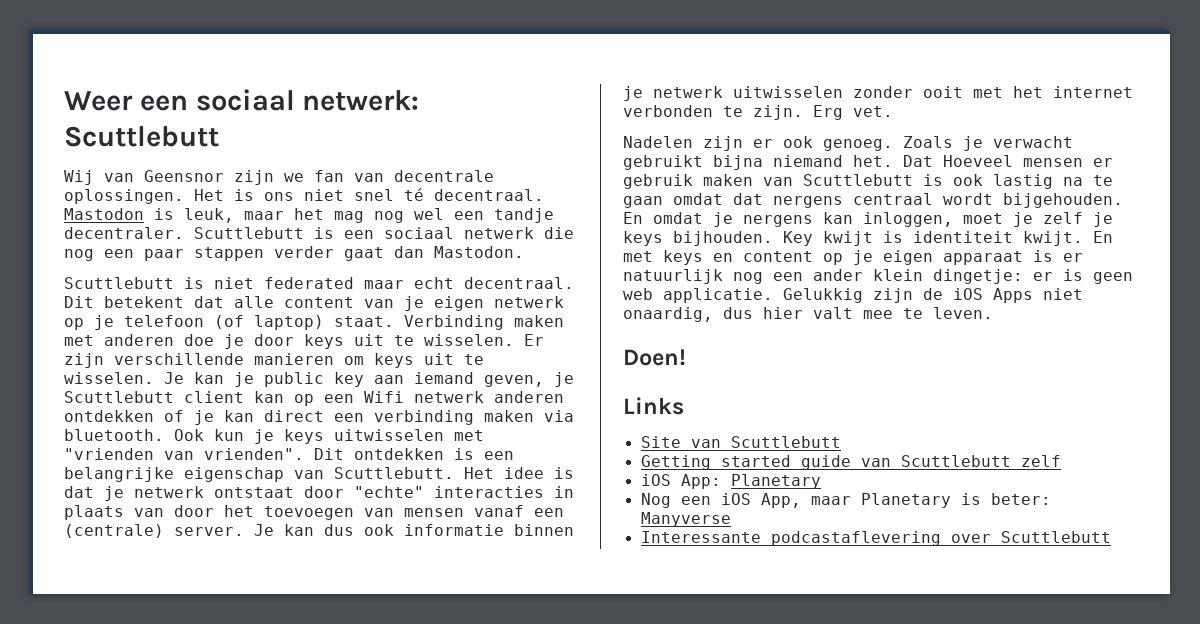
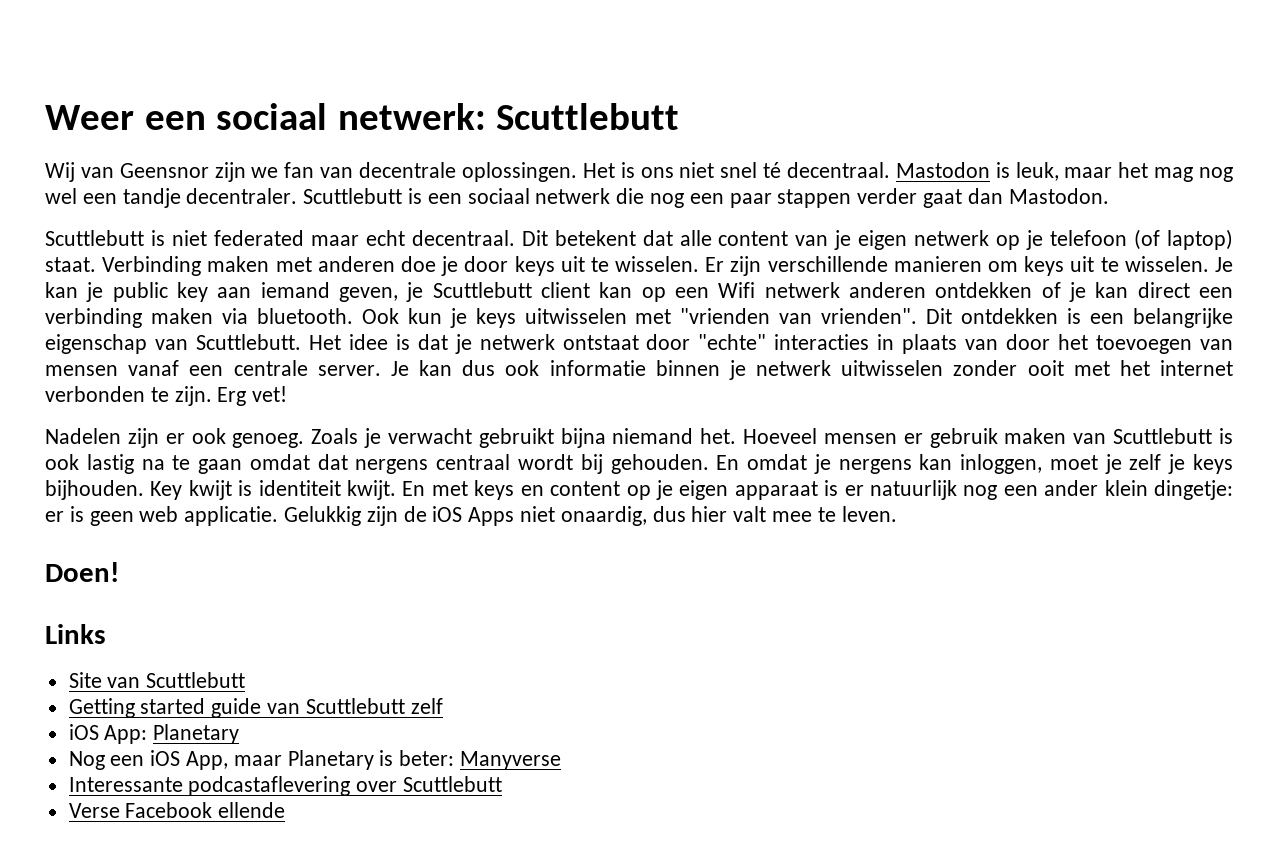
[64,524,164,538] (centrale) -> [233,360,308,376] centrale
[853,106,893,117] vet. -> [252,386,288,402] vet!
[903,155,933,167] Dat -> (737, 436) none
[1003,193,1123,208] bijgehouden. -> [580,454,709,474] bij gehouden.
(1111, 537) none -> [68,802,286,818] // Verse Facebook ellende

